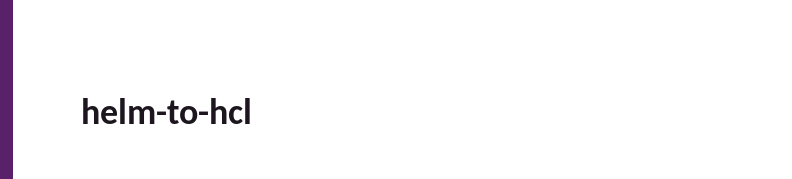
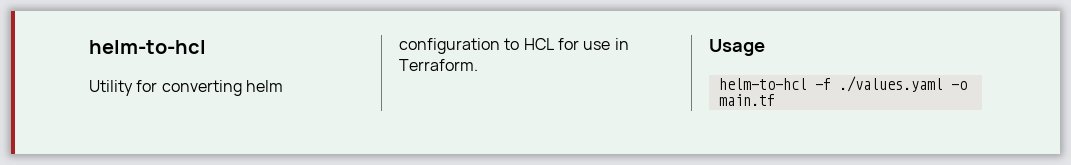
[81,98,252,124] helm-to-hcl -> [89,40,206,54] [89,80,283,96] [399,38,629,54] [399,59,478,71] [709,39,765,56] [718,76,967,92] [718,94,775,106] helm-to-hcl // Utility for converting helm configuration to HCL for use in Terraform. // Usage // helm-to-hcl -f ./values.yaml -o main.tf

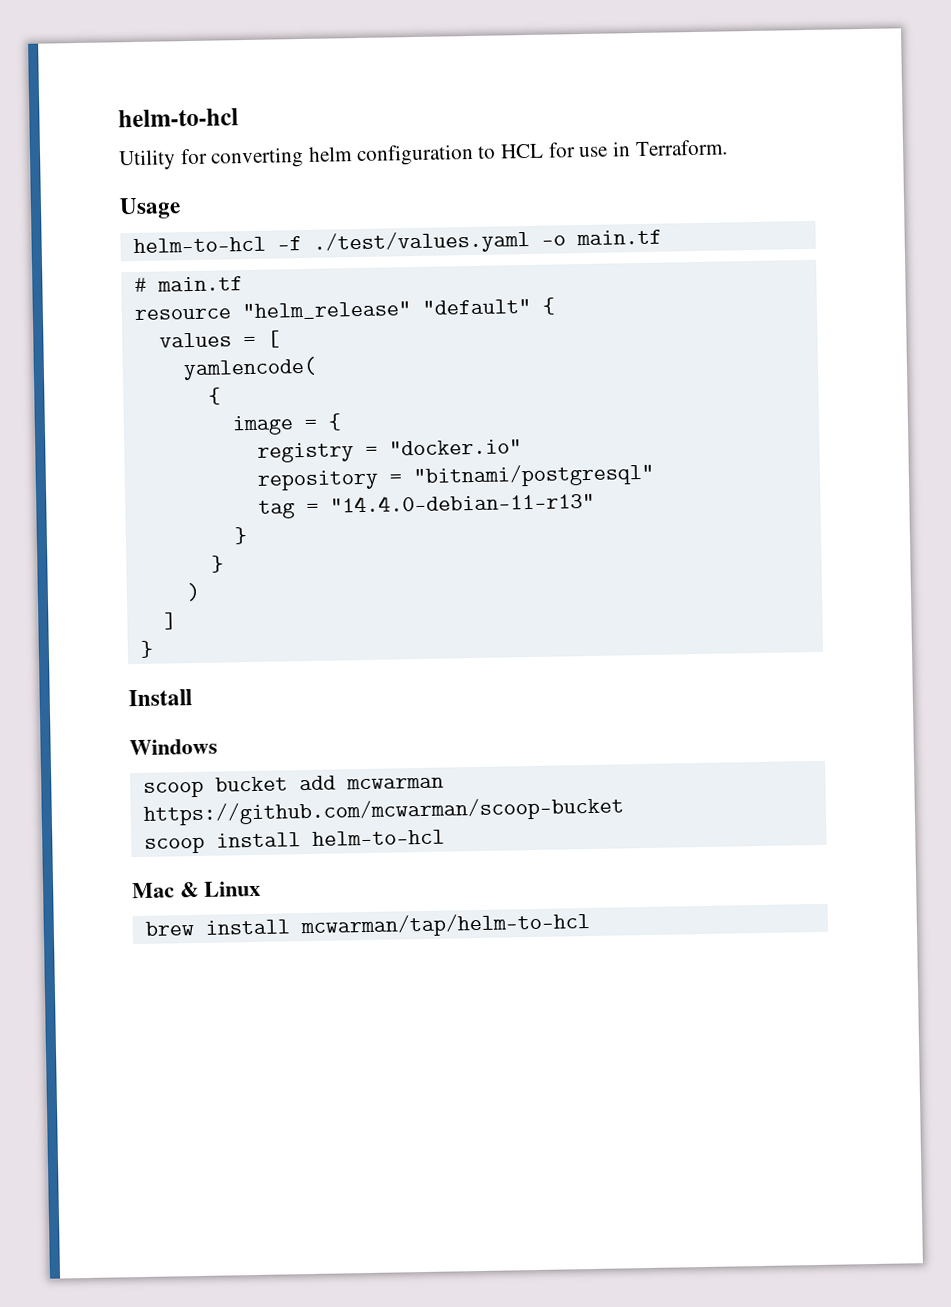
[838,76,943,92] ./values.yaml -> [312,229,530,255] ./test/values.yaml
(775, 100) none -> [133,276,243,293] [133,297,555,321] [158,330,280,348] [182,356,317,381] [207,387,221,405] [231,413,342,436] [256,439,522,463] [256,462,655,491] [257,491,595,519] [233,527,248,545] [210,555,224,573] [186,582,201,602] [163,612,177,630] [139,640,154,658] [128,689,192,707] [129,738,218,756] [142,775,444,798] [142,796,624,826] [143,829,445,854] [132,880,261,899] [144,912,590,939] // # main.tf // resource "helm_release" "default" { // values = [ // yamlencode( // { // image = { // registry = "docker.io" // repository = "bitnami/postgresql" // tag = "14.4.0-debian-11-r13" // } // } // ) // ] // } // Install // Windows // scoop bucket add mcwarman https://github.com/mcwarman/scoop-bucket // scoop install helm-to-hcl // Mac & Linux // brew install mcwarman/tap/helm-to-hcl

